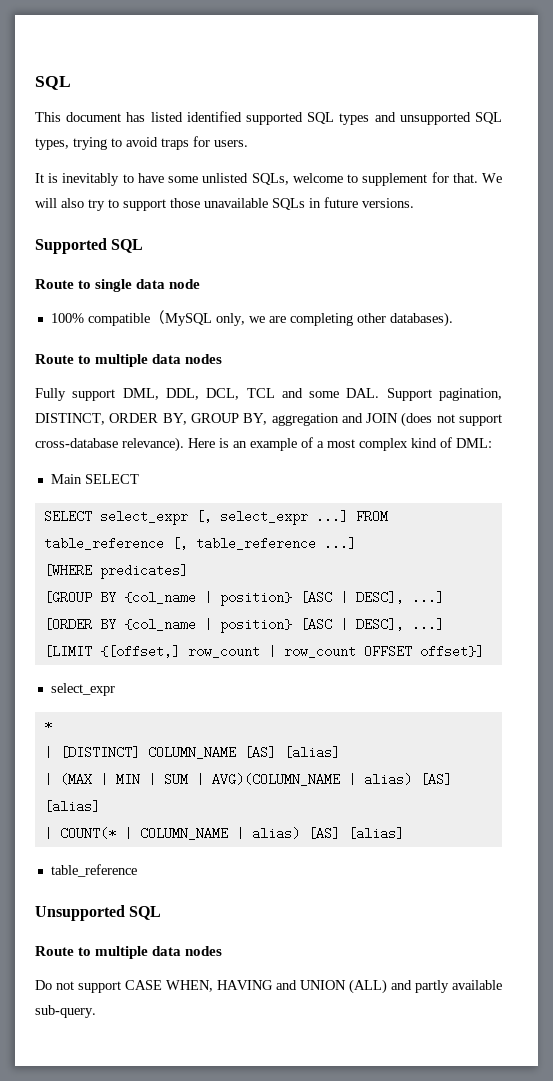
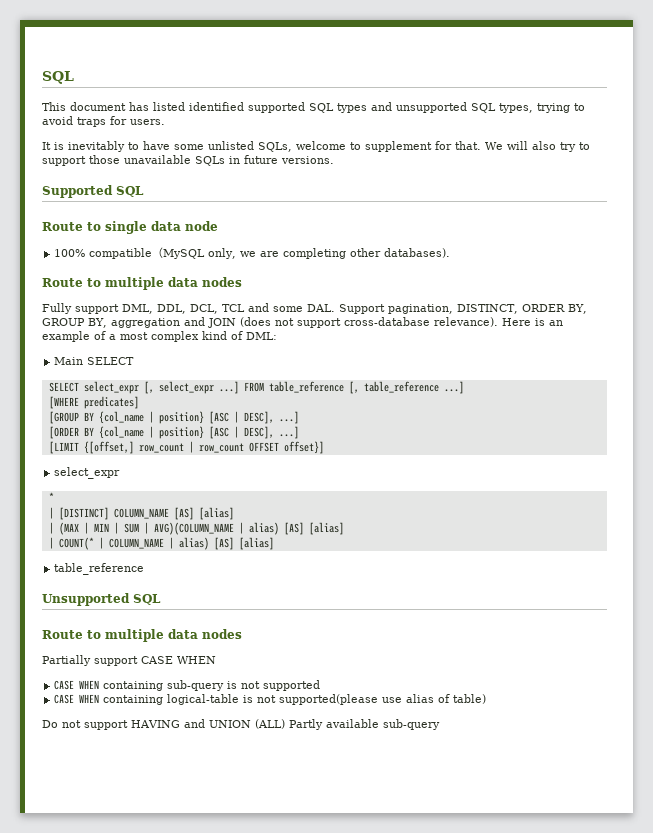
(223, 951) none -> [42,655,216,666] [54,680,321,691] [54,694,487,705] // Partially support CASE WHEN // CASE WHEN containing sub-query is not supported // CASE WHEN containing logical-table is not supported(please use alias of table)
[125,980,213,992] CASE WHEN, -> (128, 725) none
[391,980,502,993] [35,1005,96,1018] and partly available sub-query. -> [289,719,440,730] Partly available sub-query

